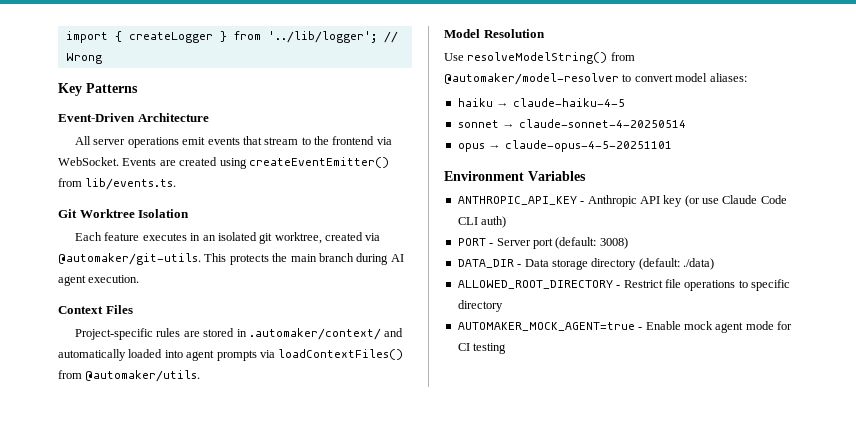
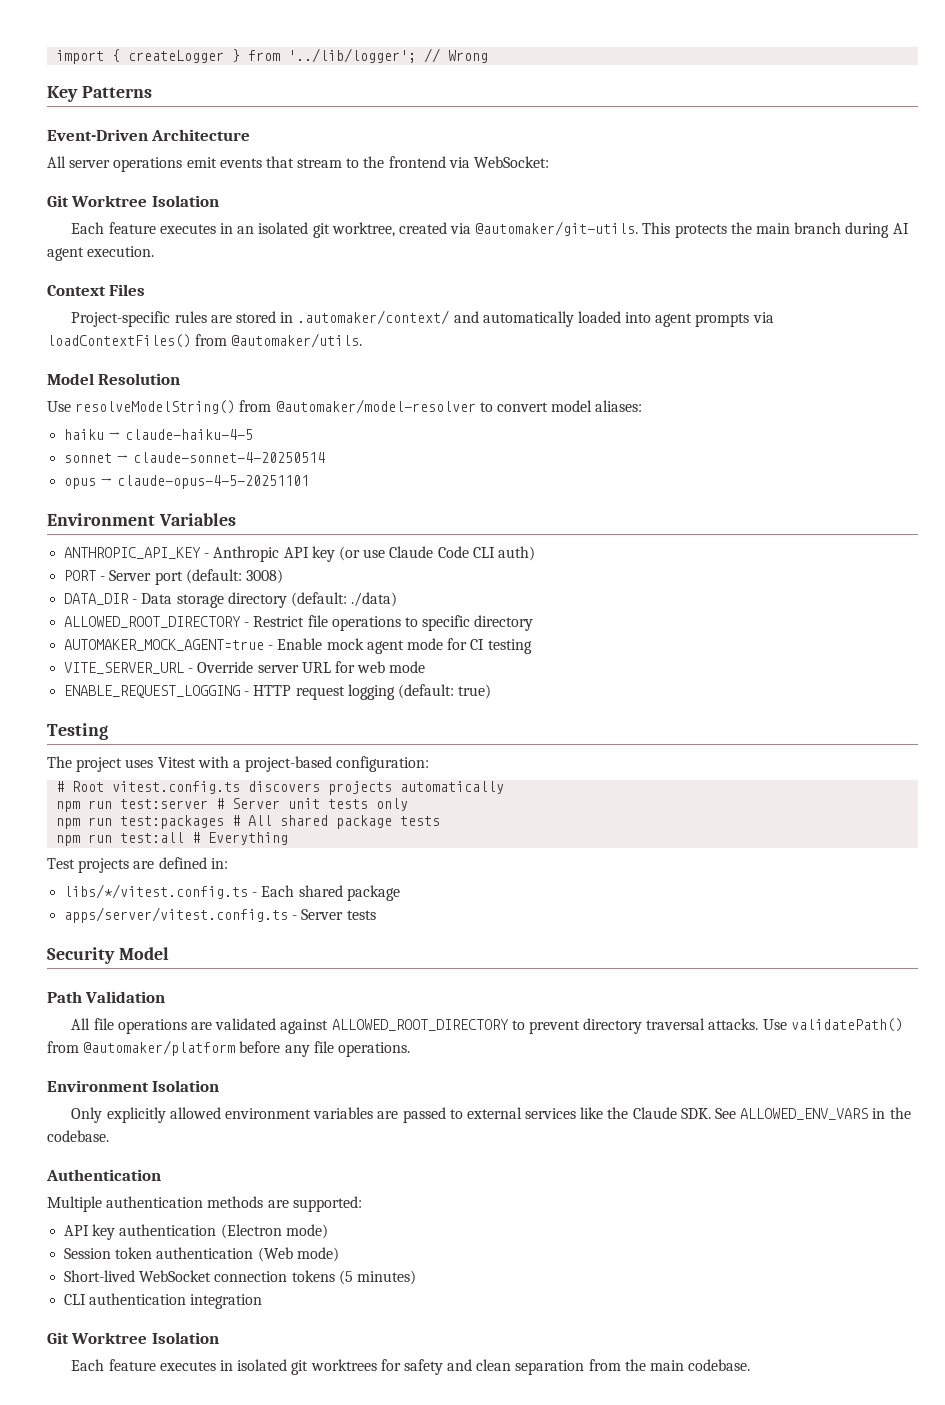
[58,157,389,169] [58,178,177,190] WebSocket. Events are created using createEventEmitter() from lib/events.ts. -> [474,156,550,168] WebSocket:
(507, 348) none -> [64,661,426,674] [64,684,492,700] [47,723,108,740] [47,756,430,772] [56,781,505,795] [56,798,409,812] [56,815,441,829] [56,832,289,846] [47,857,228,873] [64,884,400,901] [64,907,376,923] [47,947,169,964] [47,991,166,1003] [71,1018,903,1034] [47,1040,410,1057] [47,1080,220,1092] [71,1107,911,1123] [47,1130,109,1142] [46,1169,161,1181] [47,1196,362,1212] [64,1224,328,1240] [64,1247,339,1262] [64,1270,416,1285] [64,1293,263,1309] [47,1332,219,1344] [71,1359,751,1375] // VITE_SERVER_URL - Override server URL for web mode // ENABLE_REQUEST_LOGGING - HTTP request logging (default: true) // Testing // The project uses Vitest with a project-based configuration: // # Root vitest.config.ts discovers projects automatically // npm run test:server # Server unit tests only // npm run test:packages # All shared package tests // npm run test:all # Everything // Test projects are defined in: // libs/*/vitest.config.ts - Each shared package // apps/server/vitest.config.ts - Server tests // Security Model // Path Validation // All file operations are validated against ALLOWED_ROOT_DIRECTORY to prevent directory traversal attacks. Use validatePath() from @automaker/platform before any file operations. // Environment Isolation // Only explicitly allowed environment variables are passed to external services like the Claude SDK. See ALLOWED_ENV_VARS in the codebase. // Authentication // Multiple authentication methods are supported: // API key authentication (Electron mode) // Session token authentication (Web mode) // Short-lived WebSocket connection tokens (5 minutes) // CLI authentication integration // Git Worktree Isolation // Each feature executes in isolated git worktrees for safety and clean separation from the main codebase.

